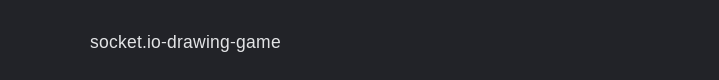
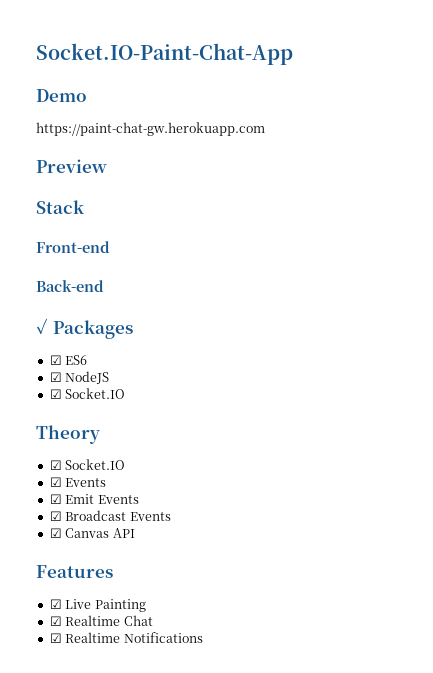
[90,35,281,52] socket.io-drawing-game -> [36,43,293,65] [36,89,87,102] [36,122,265,136] [36,159,107,173] [36,200,84,214] [36,241,110,253] [36,280,104,292] [36,318,133,339] [49,355,88,365] [49,371,110,384] [49,388,126,399] [36,425,100,444] [49,459,126,470] [49,477,107,487] [49,494,139,504] [49,510,171,521] [49,528,135,538] [36,565,113,578] [49,599,146,612] [49,615,153,626] [49,632,203,643] Socket.IO-Paint-Chat-App // Demo // https://paint-chat-gw.herokuapp.com // Preview // Stack // Front-end // Back-end // ✓ Packages // ☑ ES6 // ☑ NodeJS // ☑ Socket.IO // Theory // ☑ Socket.IO // ☑ Events // ☑ Emit Events // ☑ Broadcast Events // ☑ Canvas API // Features // ☑ Live Painting // ☑ Realtime Chat // ☑ Realtime Notifications

